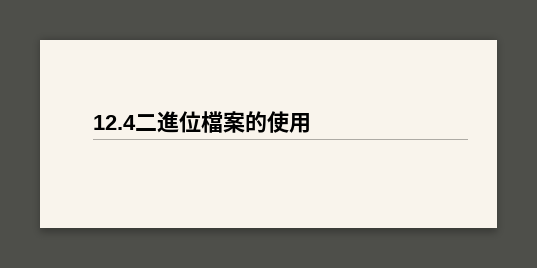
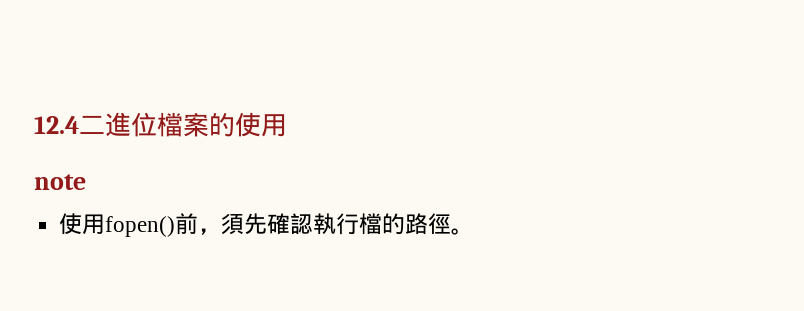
(311, 123) none -> [34,174,86,190] [59,213,475,237] // note // 使用fopen()前，須先確認執行檔的路徑。

